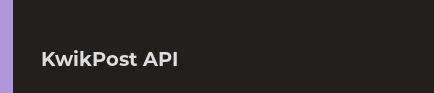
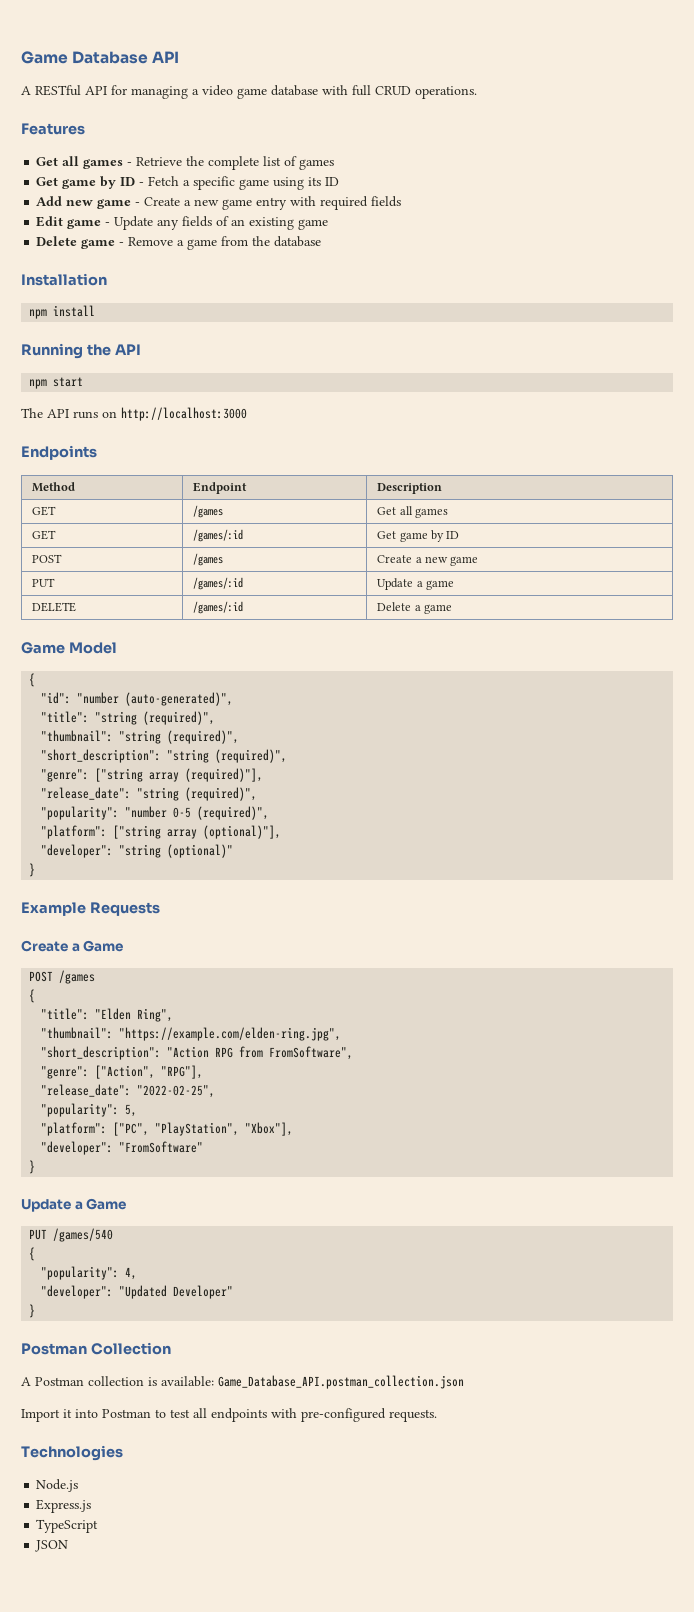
[41,50,178,66] KwikPost API -> [21,51,180,64] [21,85,477,99] [21,123,85,135] [36,156,335,170] [36,176,340,190] [36,196,402,210] [36,216,329,230] [36,236,322,250] [21,273,107,286] [29,305,96,319] [21,343,141,359] [29,377,84,389] [21,407,247,421] [21,445,97,460] [32,482,76,492] [193,482,248,494] [377,483,443,494] [32,506,57,516] [193,505,224,518] [377,506,448,518] [32,530,57,540] [193,529,244,542] [377,530,460,542] [32,554,63,563] [193,553,224,566] [377,555,479,566] [32,578,56,587] [193,577,244,590] [377,578,454,590] [32,602,77,612] [193,601,244,614] [377,602,452,614] [21,642,117,654] [29,673,36,687] [41,692,234,706] [41,711,216,725] [41,730,240,744] [41,749,288,763] [41,768,264,782] [41,787,258,801] [41,806,270,820] [41,825,282,839] [41,844,234,858] [29,863,36,877] [21,902,160,916] [21,940,124,952] [29,970,96,984] [29,989,36,1003] [41,1008,174,1022] [41,1027,342,1041] [41,1046,354,1060] [41,1065,204,1079] [41,1084,216,1098] [41,1103,138,1117] [41,1122,294,1136] [41,1141,204,1155] [29,1160,36,1174] [21,1198,127,1212] [29,1228,114,1242] [29,1247,36,1261] [41,1266,138,1280] [41,1285,234,1299] [29,1304,36,1318] [21,1342,171,1355] [21,1375,464,1389] [21,1408,437,1422] [21,1445,123,1461] [36,1479,79,1492] [36,1499,92,1513] [36,1519,99,1533] [35,1540,69,1552] Game Database API // A RESTful API for managing a video game database with full CRUD operations. // Features // Get all games - Retrieve the complete list of games // Get game by ID - Fetch a specific game using its ID // Add new game - Create a new game entry with required fields // Edit game - Update any fields of an existing game // Delete game - Remove a game from the database // Installation // npm install // Running the API // npm start // The API runs on http://localhost:3000 // Endpoints // Method | Endpoint | Description // GET | /games | Get all games // GET | /games/:id | Get game by ID // POST | /games | Create a new game // PUT | /games/:id | Update a game // DELETE | /games/:id | Delete a game // Game Model // { // "id": "number (auto-generated)", // "title": "string (required)", // "thumbnail": "string (required)", // "short_description": "string (required)", // "genre": ["string array (required)"], // "release_date": "string (required)", // "popularity": "number 0-5 (required)", // "platform": ["string array (optional)"], // "developer": "string (optional)" // } // Example Requests // Create a Game // POST /games // { // "title": "Elden Ring", // "thumbnail": "https://example.com/elden-ring.jpg", // "short_description": "Action RPG from FromSoftware", // "genre": ["Action", "RPG"], // "release_date": "2022-02-25", // "popularity": 5, // "platform": ["PC", "PlayStation", "Xbox"], // "developer": "FromSoftware" // } // Update a Game // PUT /games/540 // { // "popularity": 4, // "developer": "Updated Developer" // } // Postman Collection // A Postman collection is available: Game_Database_API.postman_collection.json // Import it into Postman to test all endpoints with pre-configured requests. // Technologies // Node.js // Express.js // TypeScript // JSON

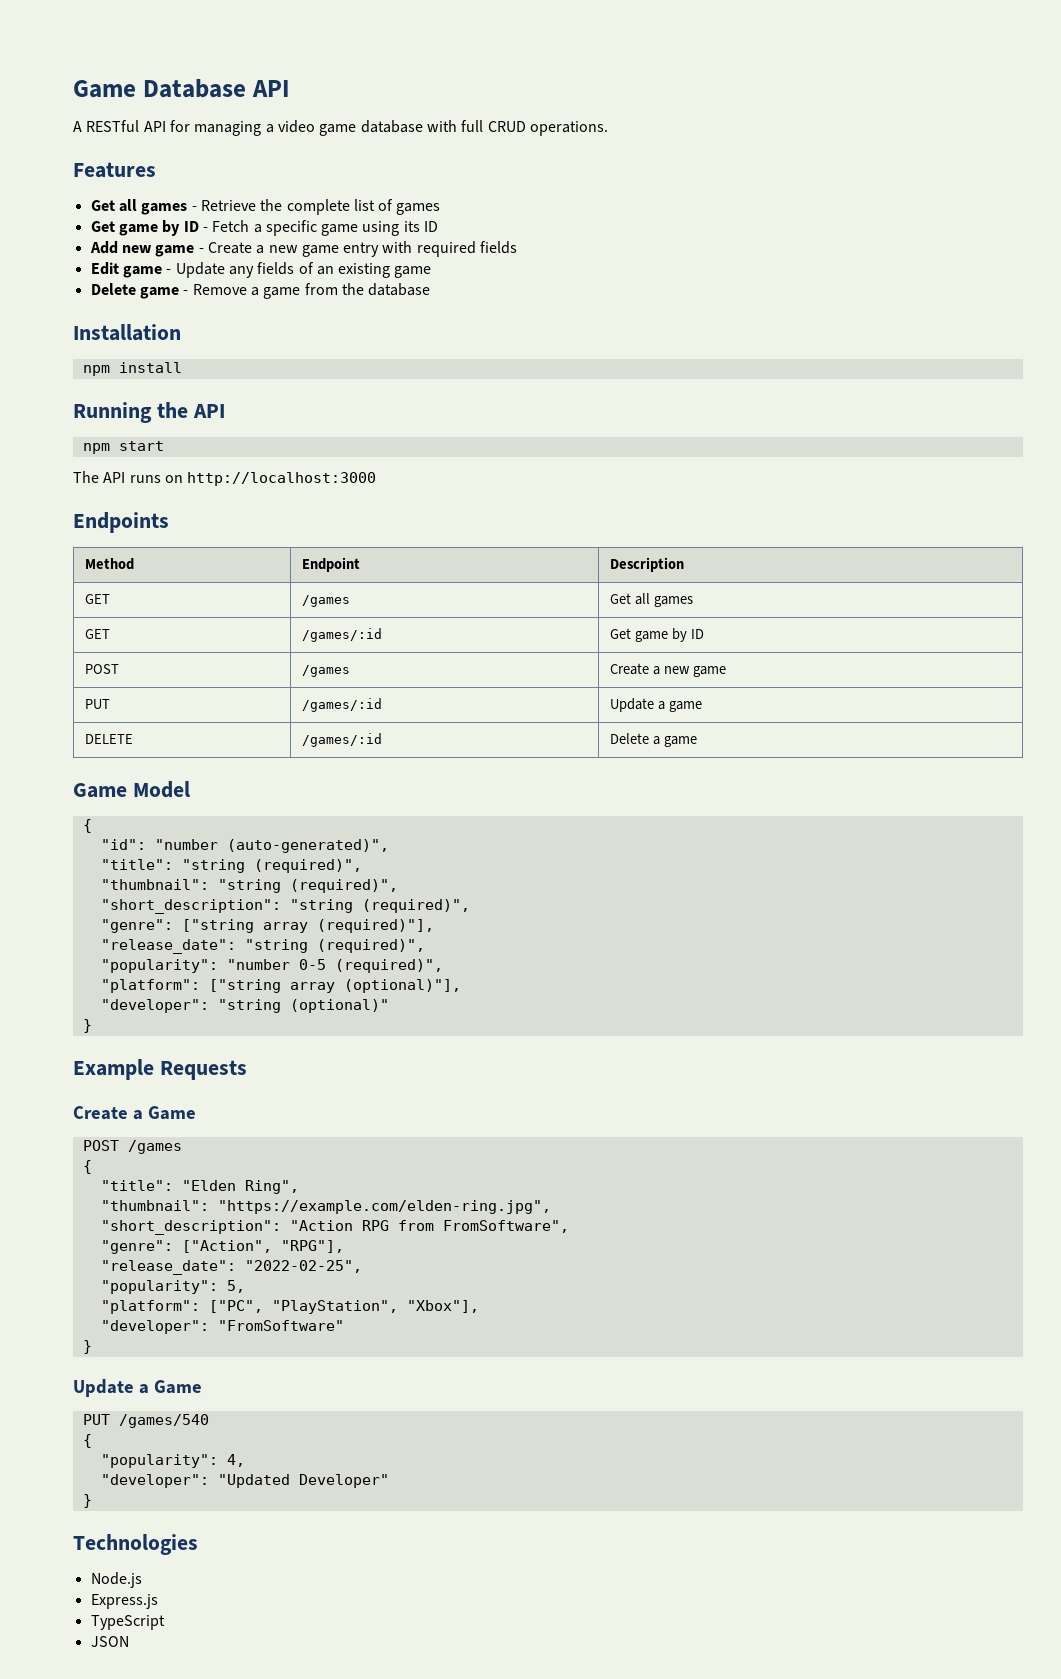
[21,1342,171,1355] [21,1375,464,1389] [21,1408,437,1422] // Postman Collection // A Postman collection is available: Game_Database_API.postman_collection.json // Import it into Postman to test all endpoints with pre-configured requests. -> (92, 1501) none

